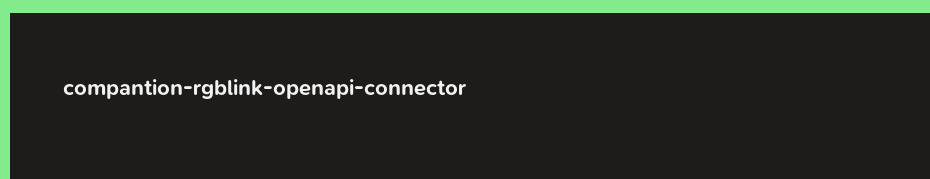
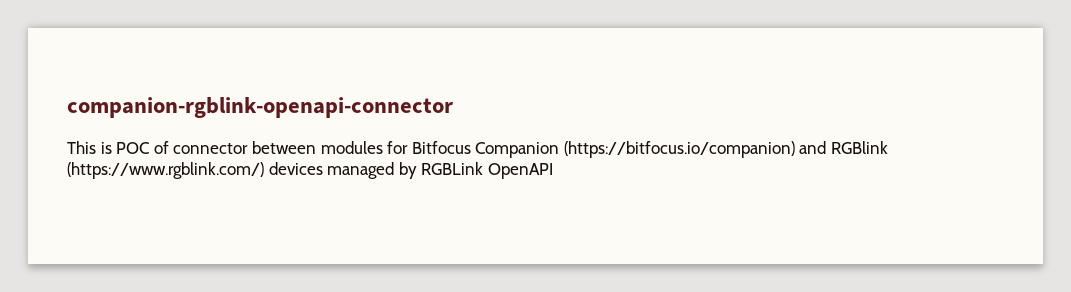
[63,79,467,99] compantion-rgblink-openapi-connector -> [67,97,453,118] [67,141,889,158] [67,162,553,179] companion-rgblink-openapi-connector // This is POC of connector between modules for Bitfocus Companion (https://bitfocus.io/companion) and RGBlink (https://www.rgblink.com/) devices managed by RGBLink OpenAPI

